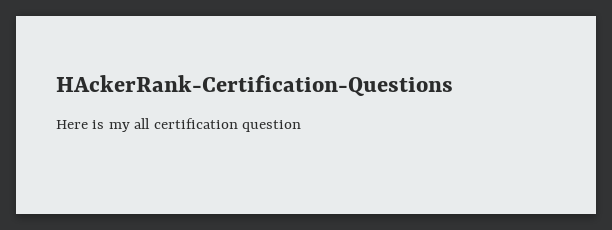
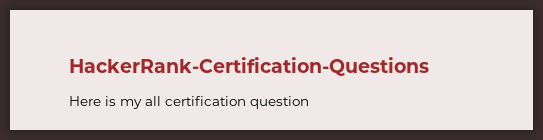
[56,75,453,96] HAckerRank-Certification-Questions -> [69,57,429,76] HackerRank-Certification-Questions

